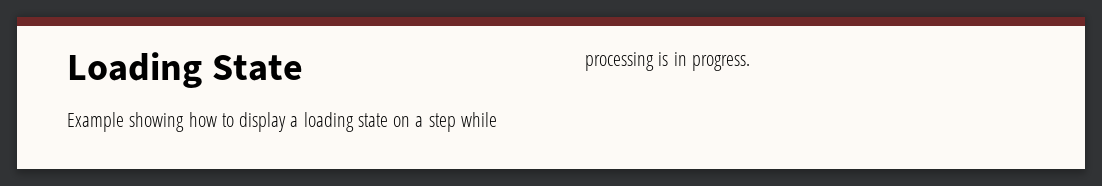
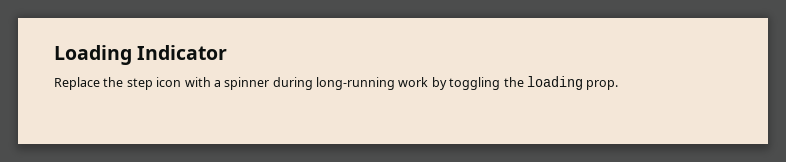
[212,55,304,81] [67,112,497,132] [585,52,750,71] State // Example showing how to display a loading state on a step while processing is in progress. -> [137,45,228,60] [54,76,619,90] Indicator // Replace the step icon with a spinner during long-running work by toggling the loading prop.

